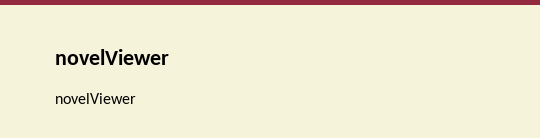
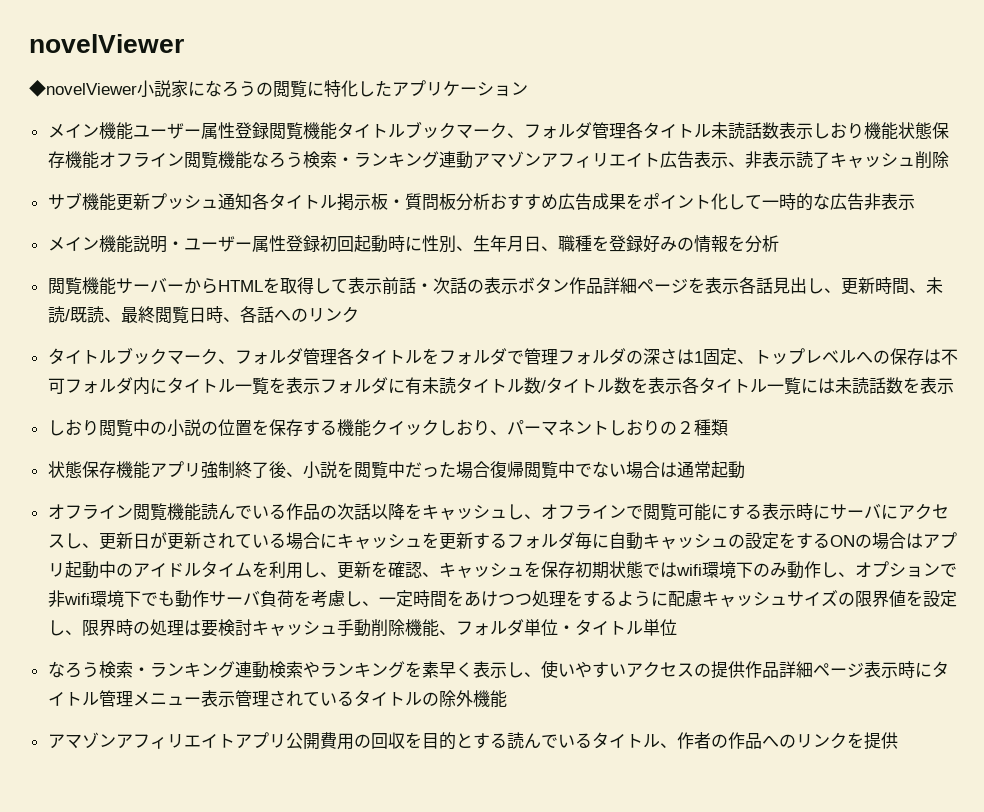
[55,93,136,104] novelViewer -> [29,80,528,98] [47,121,949,140] [47,151,949,169] [47,192,915,211] [47,235,779,253] [47,277,943,295] [47,306,359,324] [47,347,958,365] [47,377,954,395] [47,419,728,437] [47,461,745,479] [47,503,949,521] [47,532,957,550] [47,561,957,579] [47,590,957,608] [47,619,677,637] [47,660,949,679] [47,690,507,708] [47,732,898,750] ◆novelViewer小説家になろうの閲覧に特化したアプリケーション // メイン機能ユーザー属性登録閲覧機能タイトルブックマーク、フォルダ管理各タイトル未読話数表示しおり機能状態保存機能オフライン閲覧機能なろう検索・ランキング連動アマゾンアフィリエイト広告表示、非表示読了キャッシュ削除 // サブ機能更新プッシュ通知各タイトル掲示板・質問板分析おすすめ広告成果をポイント化して一時的な広告非表示 // メイン機能説明・ユーザー属性登録初回起動時に性別、生年月日、職種を登録好みの情報を分析 // 閲覧機能サーバーからHTMLを取得して表示前話・次話の表示ボタン作品詳細ページを表示各話見出し、更新時間、未読/既読、最終閲覧日時、各話へのリンク // タイトルブックマーク、フォルダ管理各タイトルをフォルダで管理フォルダの深さは1固定、トップレベルへの保存は不可フォルダ内にタイトル一覧を表示フォルダに有未読タイトル数/タイトル数を表示各タイトル一覧には未読話数を表示 // しおり閲覧中の小説の位置を保存する機能クイックしおり、パーマネントしおりの２種類 // 状態保存機能アプリ強制終了後、小説を閲覧中だった場合復帰閲覧中でない場合は通常起動 // オフライン閲覧機能読んでいる作品の次話以降をキャッシュし、オフラインで閲覧可能にする表示時にサーバにアクセスし、更新日が更新されている場合にキャッシュを更新するフォルダ毎に自動キャッシュの設定をするONの場合はアプリ起動中のアイドルタイムを利用し、更新を確認、キャッシュを保存初期状態ではwifi環境下のみ動作し、オプションで非wifi環境下でも動作サーバ負荷を考慮し、一定時間をあけつつ処理をするように配慮キャッシュサイズの限界値を設定し、限界時の処理は要検討キャッシュ手動削除機能、フォルダ単位・タイトル単位 // なろう検索・ランキング連動検索やランキングを素早く表示し、使いやすいアクセスの提供作品詳細ページ表示時にタイトル管理メニュー表示管理されているタイトルの除外機能 // アマゾンアフィリエイトアプリ公開費用の回収を目的とする読んでいるタイトル、作者の作品へのリンクを提供

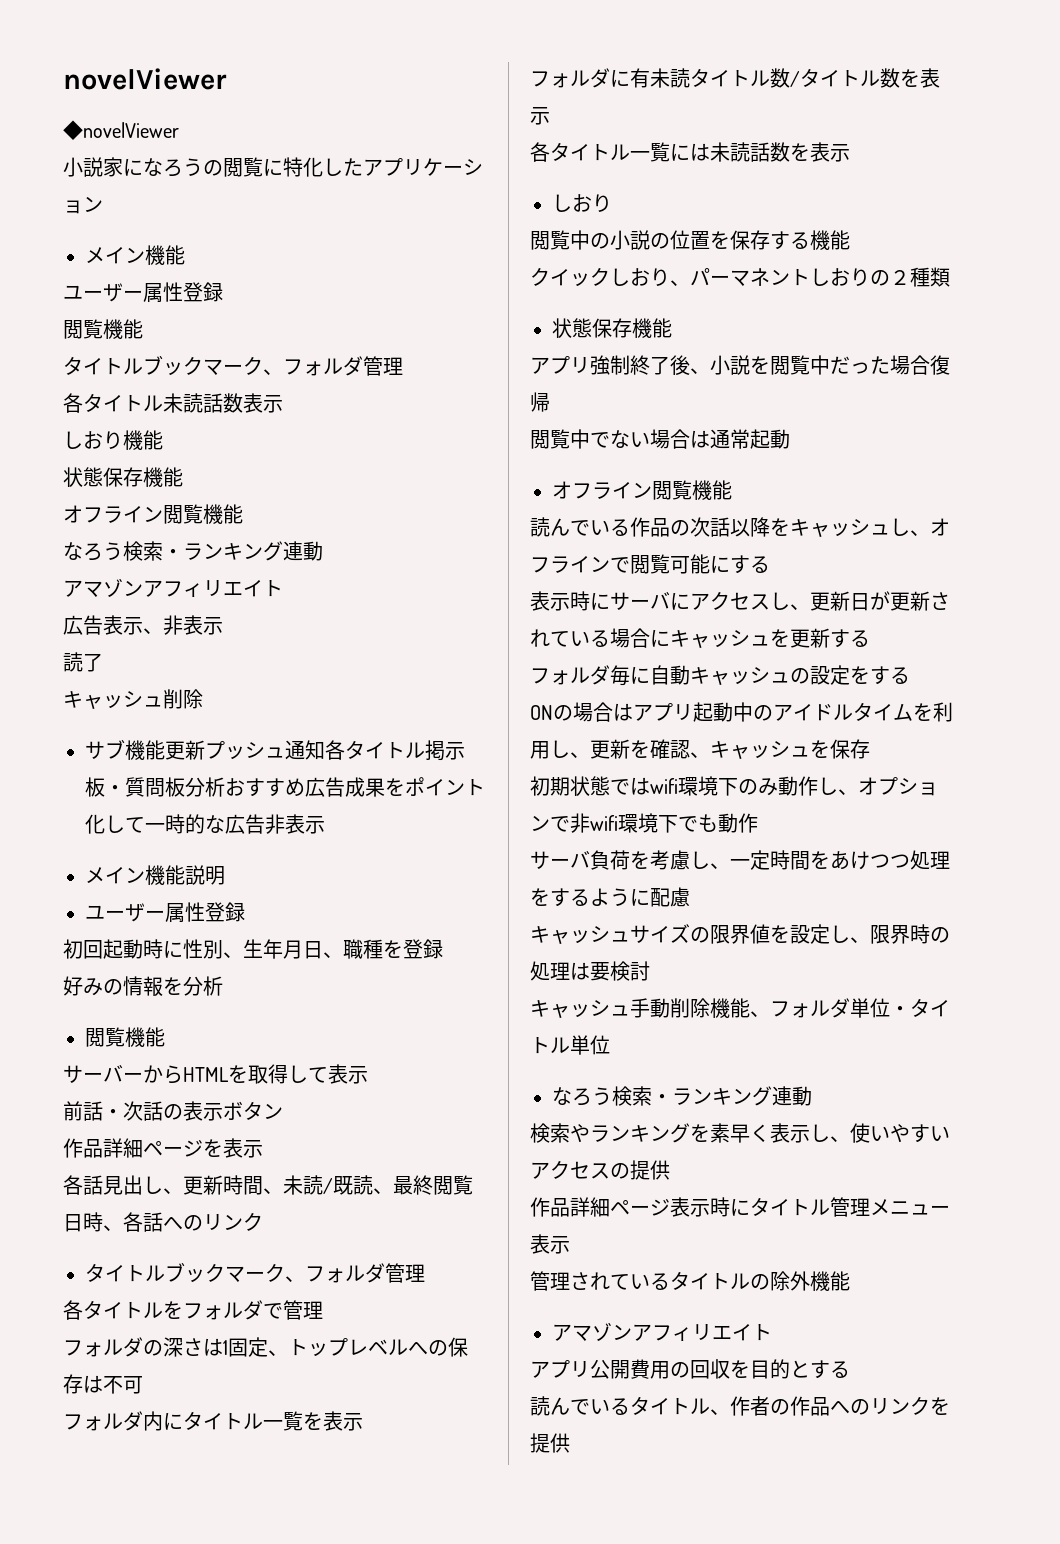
(137, 88) none -> (179, 130) //
[132,121,626,140] ユーザー属性登録閲覧機能タイトルブックマーク、フォルダ管理 -> [63,282,223,303] [63,319,143,339] [63,355,403,376] // ユーザー属性登録 // 閲覧機能 // タイトルブックマーク、フォルダ管理 //
(813, 131) none -> (283, 404) //
[897,122,949,139] [47,151,660,169] 状態保存機能オフライン閲覧機能なろう検索・ランキング連動アマゾンアフィリエイト -> [63,467,183,487] [63,504,243,524] [63,541,323,561] [63,578,283,597] // 状態保存機能 // オフライン閲覧機能 // なろう検索・ランキング連動 // アマゾンアフィリエイト //
(796, 160) none -> (223, 626) //
(830, 160) none -> (103, 662) //
[166,235,320,252] ・ユーザー属性登録 -> [85,902,245,923] // ユーザー属性登録 //
(643, 243) none -> (443, 949) //
(116, 286) none -> (165, 1037) //
(382, 286) none -> (368, 1075) //
(569, 285) none -> (283, 1111) //
(739, 286) none -> (263, 1149) //
(337, 357) none -> (425, 1273) //
(558, 357) none -> (323, 1310) //
(65, 386) none -> (143, 1385) //
(320, 386) none -> (363, 1422) //
(682, 386) none -> (550, 116) //
(99, 428) none -> (612, 203) //
(371, 428) none -> (850, 240) //
(150, 470) none -> (672, 328) //
(524, 469) none -> (550, 402) //
(201, 512) none -> (732, 490) //
(762, 511) none -> (770, 564) //
(507, 540) none -> (870, 638) //
(830, 540) none -> (910, 675) //
(575, 569) none -> (870, 749) //
(209, 598) none -> (758, 823) //
(702, 598) none -> (690, 897) //
(252, 627) none -> (650, 971) //
(269, 670) none -> (812, 1096) //
(745, 669) none -> (670, 1170) //
(235, 699) none -> (570, 1245) //
(235, 741) none -> (772, 1332) //
(507, 740) none -> (850, 1369) //

